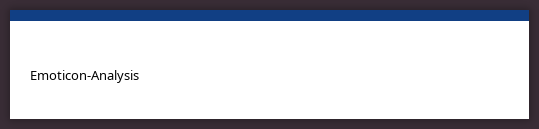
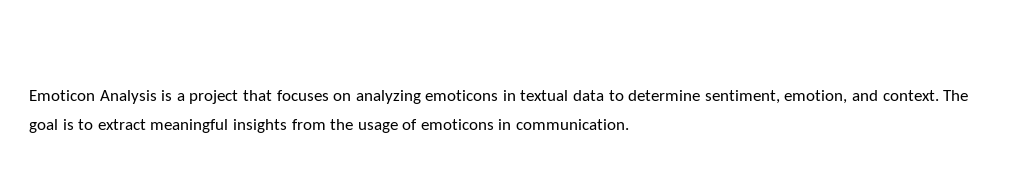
[30,70,139,83] Emoticon-Analysis -> [29,90,969,104] [29,119,630,133] Emoticon Analysis is a project that focuses on analyzing emoticons in textual data to determine sentiment, emotion, and context. The goal is to extract meaningful insights from the usage of emoticons in communication.

